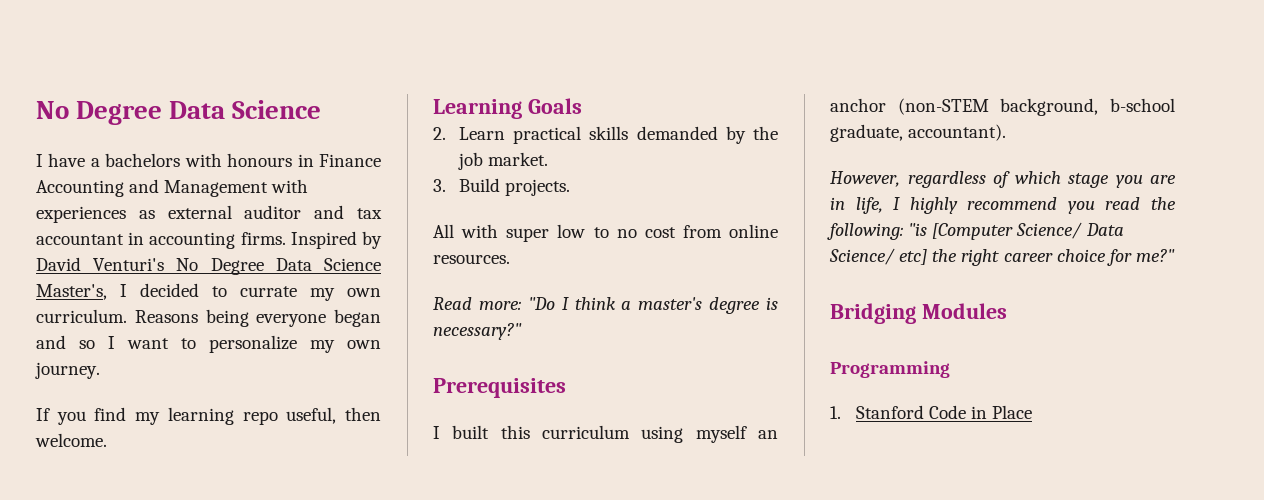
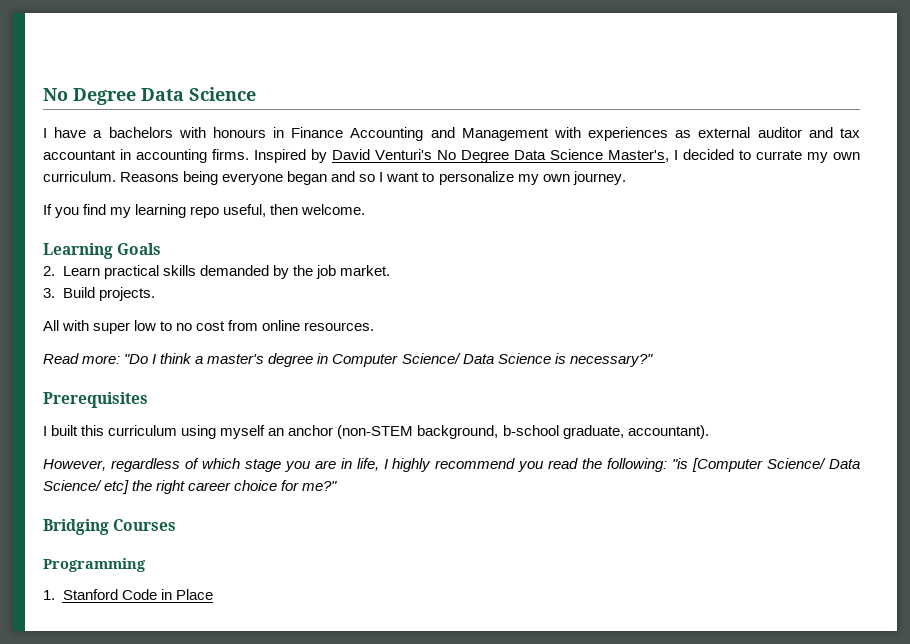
(761, 305) none -> [317,353,551,367] in Computer Science/ Data Science
[921,303,1007,319] Modules -> [113,519,177,531] Courses

